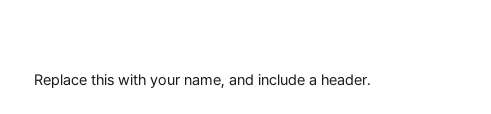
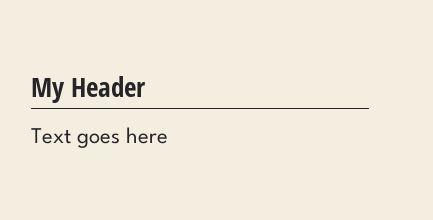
[34,74,372,89] Replace this with your name, and include a header. -> [31,76,147,103] [31,127,169,148] My Header // Text goes here

